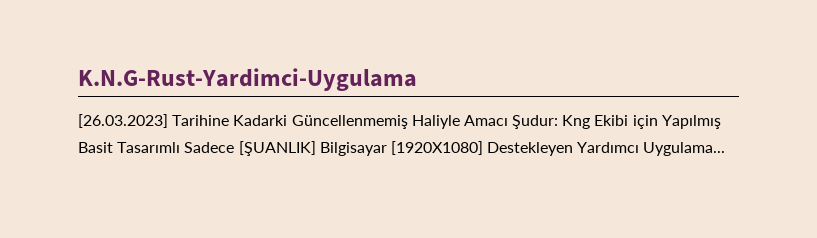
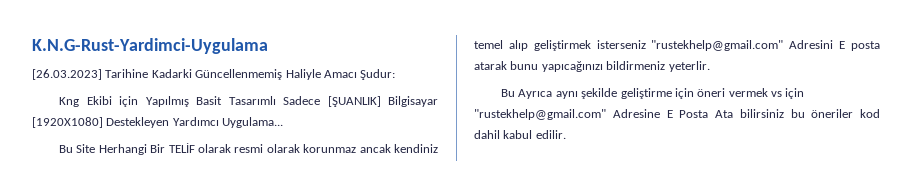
(559, 122) none -> (396, 74) //
(726, 149) none -> [59,143,438,155] [474,40,880,51] [474,61,710,72] [501,88,805,99] [474,109,880,120] [474,130,566,139] // Bu Site Herhangi Bir TELİF olarak resmi olarak korunmaz ancak kendiniz temel alıp geliştirmek isterseniz "rustekhelp@gmail.com" Adresini E posta atarak bunu yapıcağınızı bildirmeniz yeterlir. // Bu Ayrıca aynı şekilde geliştirme için öneri vermek vs için "rustekhelp@gmail.com" Adresine E Posta Ata bilirsiniz bu öneriler kod dahil kabul edilir.

